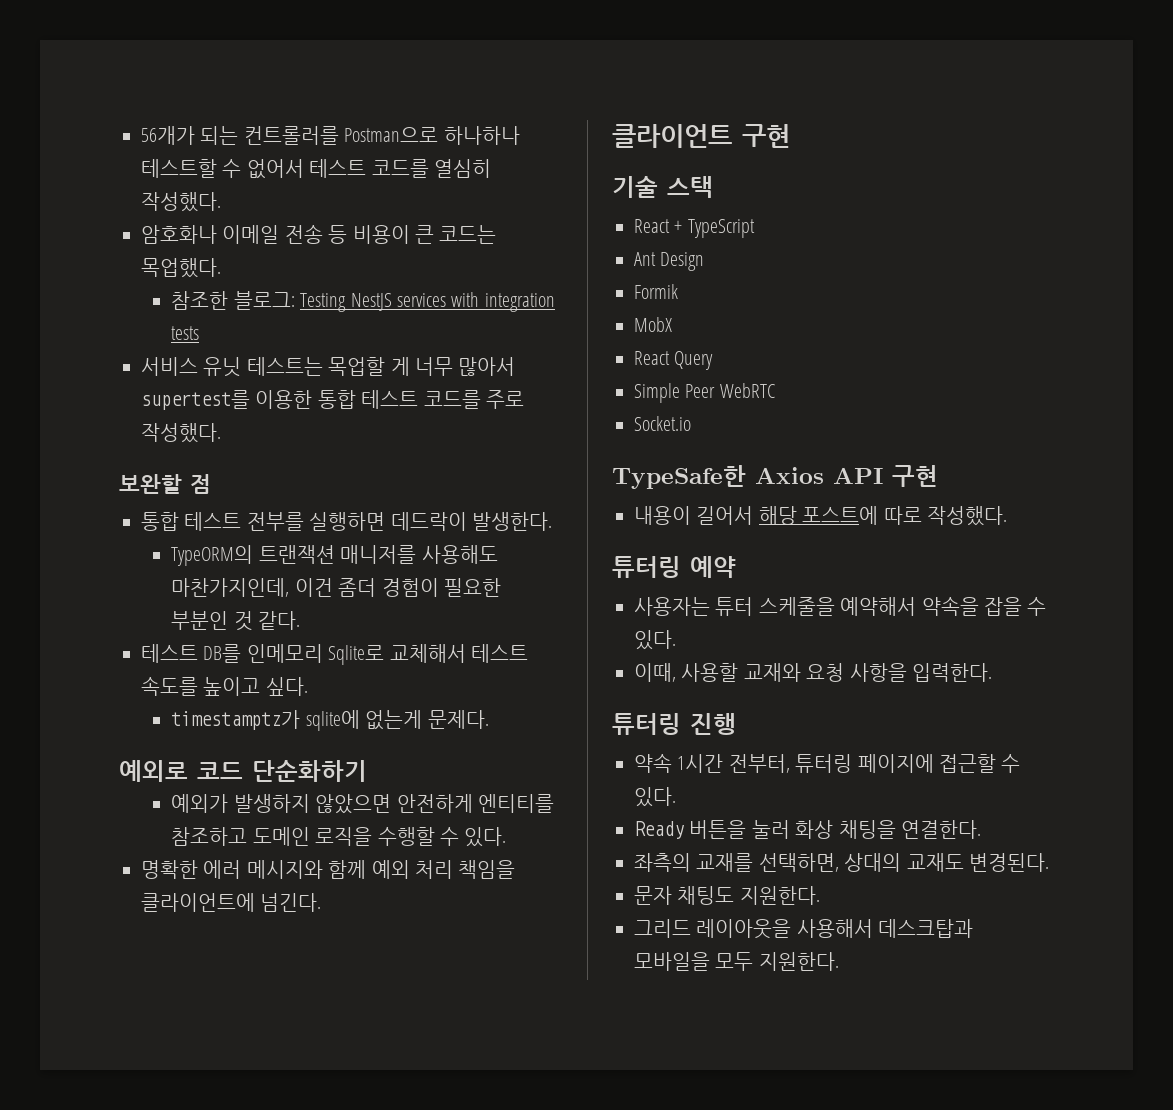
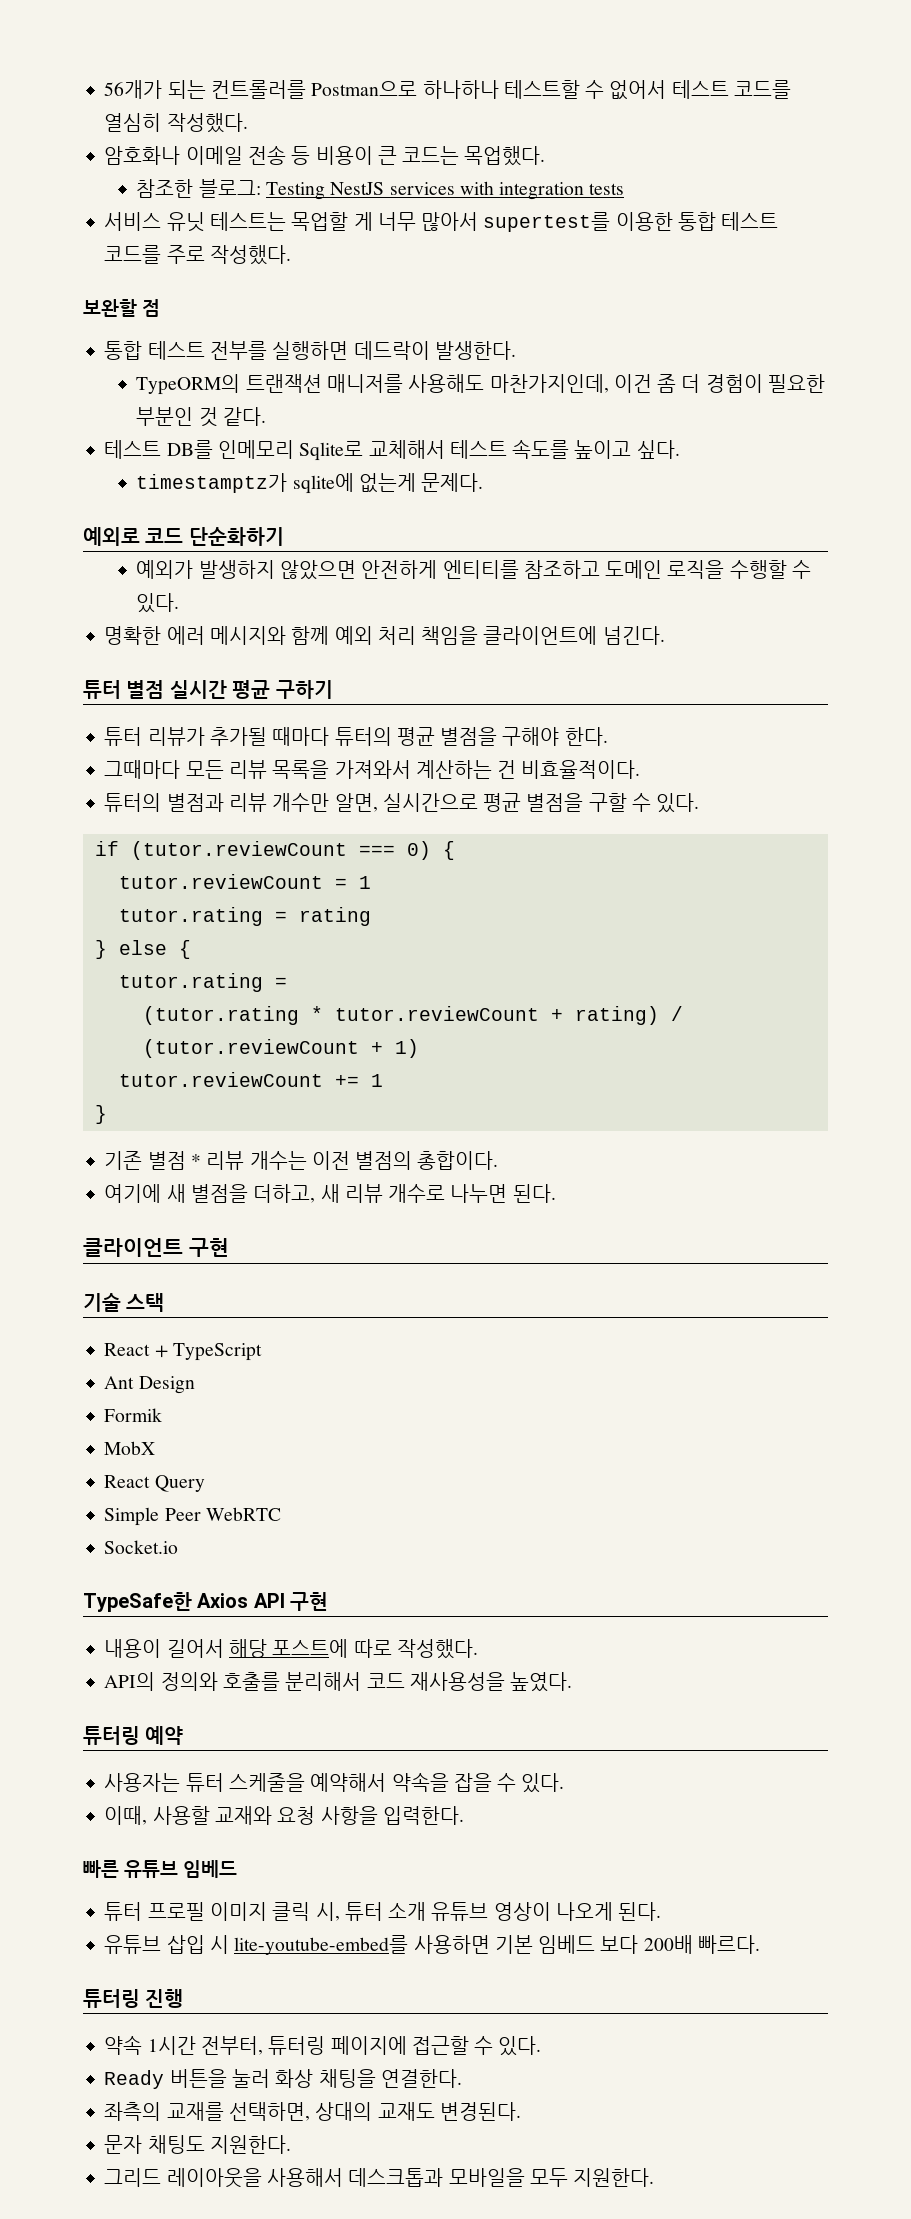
[338,578,377,597] 좀더 -> [657,374,701,393] 좀 더
(322, 902) none -> [83,680,333,699] [104,727,608,746] [104,760,641,779] [104,793,700,813] [94,841,455,860] [118,874,371,889] [118,907,371,926] [94,940,191,959] [118,973,287,992] [142,1006,683,1025] [142,1039,419,1058] [118,1072,383,1087] [94,1105,107,1124] [104,1151,499,1170] [104,1184,556,1203] // 튜터 별점 실시간 평균 구하기 // 튜터 리뷰가 추가될 때마다 튜터의 평균 별점을 구해야 한다. // 그때마다 모든 리뷰 목록을 가져와서 계산하는 건 비효율적이다. // 튜터의 별점과 리뷰 개수만 알면, 실시간으로 평균 별점을 구할 수 있다. // if (tutor.reviewCount === 0) { // tutor.reviewCount = 1 // tutor.rating = rating // } else { // tutor.rating = // (tutor.rating * tutor.reviewCount + rating) / (tutor.reviewCount + 1) // tutor.reviewCount += 1 // } // 기존 별점 * 리뷰 개수는 이전 별점의 총합이다. // 여기에 새 별점을 더하고, 새 리뷰 개수로 나누면 된다.
(1007, 516) none -> [104,1672,573,1692] // API의 정의와 호출를 분리해서 코드 재사용성을 높였다.
(992, 672) none -> [83,1860,238,1878] [104,1902,662,1921] [104,1935,760,1955] // 빠른 유튜브 임베드 // 튜터 프로필 이미지 클릭 시, 튜터 소개 유튜브 영상이 나오게 된다. // 유튜브 삽입 시 lite-youtube-embed를 사용하면 기본 임베드 보다 200배 빠르다.
[878,919,974,938] 데스크탑과 -> [348,2168,444,2187] 데스크톱과

